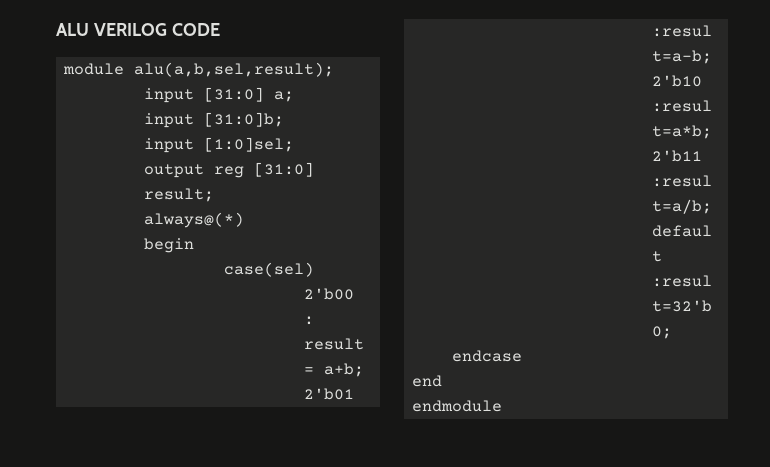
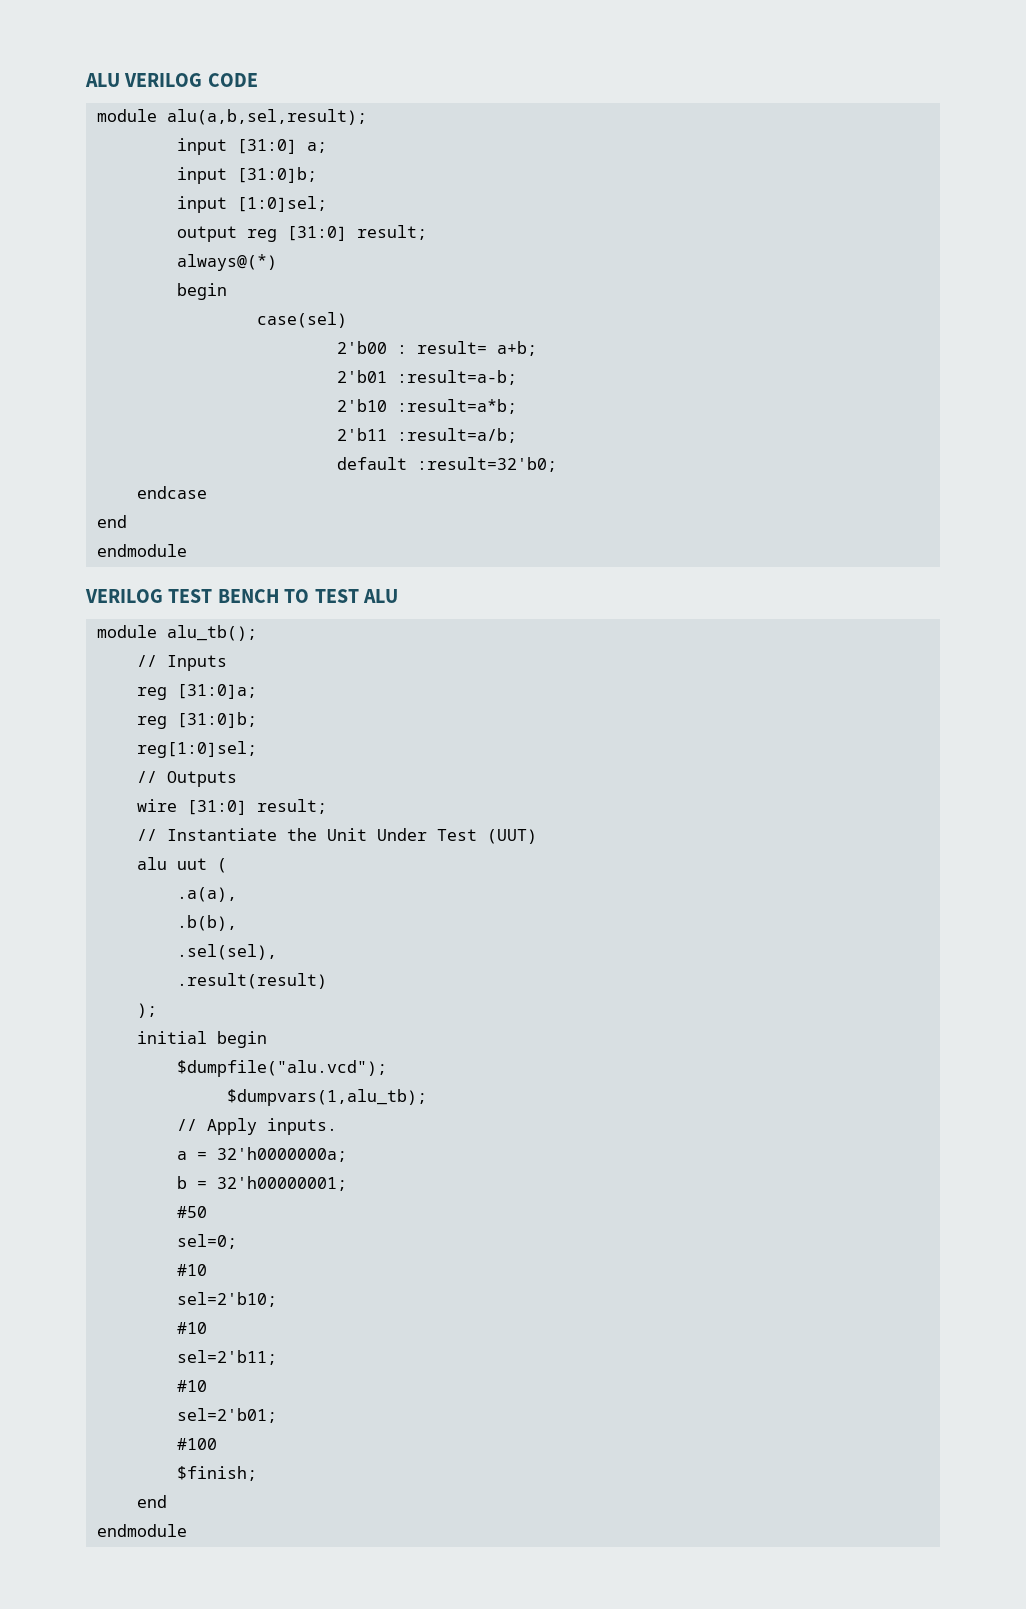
(503, 406) none -> [85,589,398,603] [96,625,257,641] [136,655,227,671] [136,684,257,700] [136,712,257,729] [136,741,257,758] [136,771,237,787] [136,799,327,815] [136,828,537,844] [136,857,227,873] [176,887,237,902] [176,915,237,931] [176,944,277,960] [176,973,327,989] [136,1003,157,1018] [136,1031,267,1048] [176,1060,387,1077] [226,1089,427,1106] [176,1118,337,1135] [176,1147,347,1162] [176,1176,347,1191] [176,1206,207,1218] [176,1234,237,1249] [176,1264,207,1276] [176,1292,277,1307] [176,1322,207,1334] [176,1350,277,1365] [176,1380,207,1392] [176,1408,277,1423] [176,1438,217,1450] [176,1466,257,1481] [136,1495,167,1508] [96,1524,187,1537] // VERILOG TEST BENCH TO TEST ALU // module alu_tb(); // // Inputs // reg [31:0]a; // reg [31:0]b; // reg[1:0]sel; // // Outputs // wire [31:0] result; // // Instantiate the Unit Under Test (UUT) // alu uut ( // .a(a), // .b(b), // .sel(sel), // .result(result) // ); // initial begin // $dumpfile("alu.vcd"); // $dumpvars(1,alu_tb); // // Apply inputs. // a = 32'h0000000a; // b = 32'h00000001; // #50 // sel=0; // #10 // sel=2'b10; // #10 // sel=2'b11; // #10 // sel=2'b01; // #100 // $finish; // end // endmodule

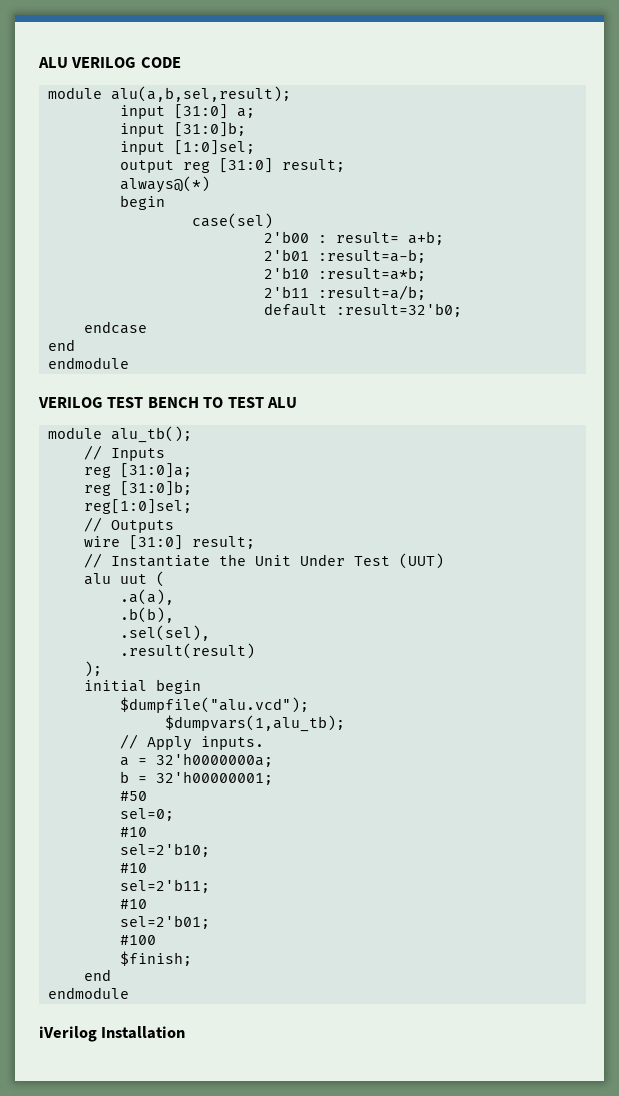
(187, 1530) none -> [39,1026,186,1042] // iVerilog Installation

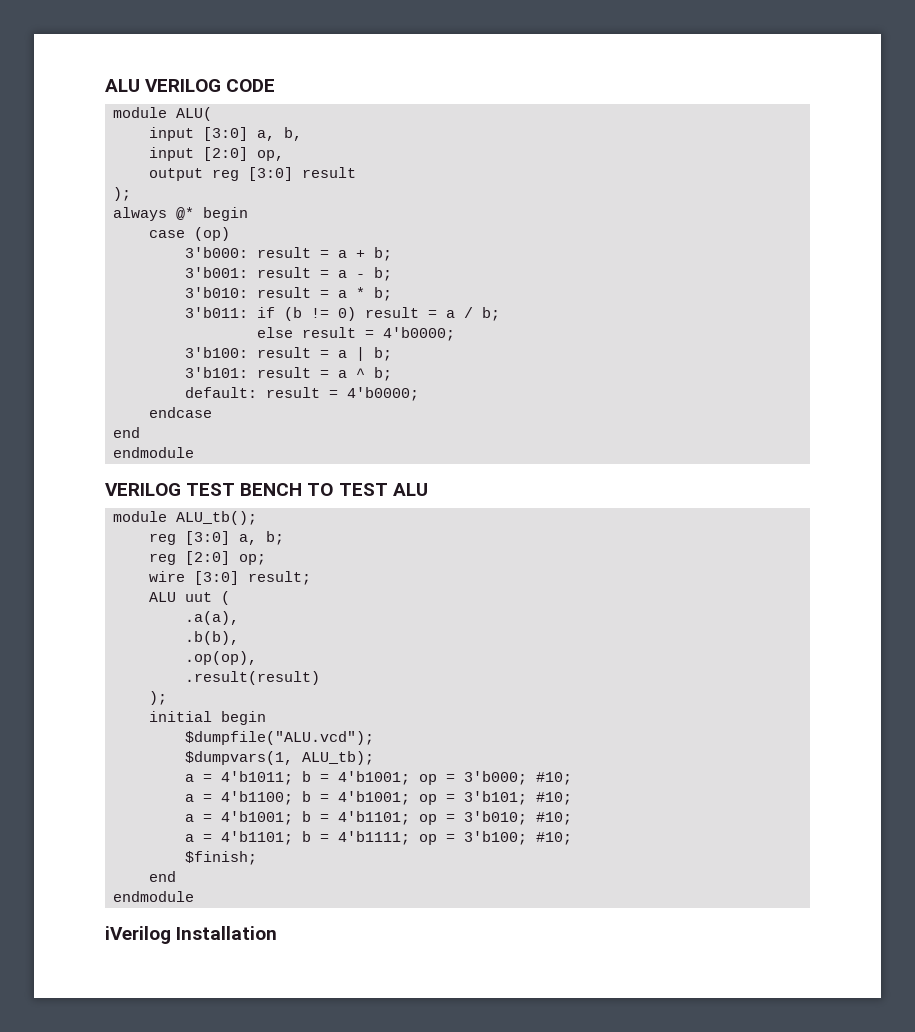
[110,86,291,102] [119,104,255,119] [119,122,246,137] [119,140,255,155] [119,158,345,173] [119,176,210,193] [119,195,165,210] [191,213,273,229] [263,231,444,245] [263,249,426,263] [263,267,426,281] [263,285,426,300] [263,303,462,317] alu(a,b,sel,result); // input [31:0] a; // input [31:0]b; // input [1:0]sel; // output reg [31:0] result; // always@(*) // begin // case(sel) // 2'b00 : result= a+b; // 2'b01 :result=a-b; // 2'b10 :result=a*b; // 2'b11 :result=a/b; // default :result=32'b0; -> [176,107,213,121] [149,127,303,141] [149,147,285,161] [149,167,357,181] [113,187,132,201] [113,207,249,221] [149,227,231,241] [185,247,393,261] [185,267,393,281] [185,287,393,301] [185,307,501,321] [257,327,456,341] [185,347,393,361] [185,367,393,381] [185,387,420,401] ALU( // input [3:0] a, b, // input [2:0] op, // output reg [3:0] result // ); // always @* begin // case (op) // 3'b000: result = a + b; // 3'b001: result = a - b; // 3'b010: result = a * b; // 3'b011: if (b != 0) result = a / b; // else result = 4'b0000; // 3'b100: result = a | b; // 3'b101: result = a ^ b; // default: result = 4'b0000;
[110,426,192,443] [83,445,165,461] [83,463,192,478] [83,481,192,496] [83,499,192,514] [83,517,174,533] alu_tb(); // // Inputs // reg [31:0]a; // reg [31:0]b; // reg[1:0]sel; // // Outputs -> [176,511,258,525] [149,531,285,545] [149,551,267,565] ALU_tb(); // reg [3:0] a, b; // reg [2:0] op;
[128,535,255,550] [83,553,444,569] [83,573,111,585] [31:0] result; // // Instantiate the Unit Under Test (UUT) // alu -> [194,571,312,585] [149,592,177,602] [3:0] result; // ALU
[119,625,210,641] .sel(sel), -> [185,651,258,665] .op(op),
[119,697,309,713] [164,715,345,732] [119,734,264,751] [119,753,273,767] [119,771,273,785] [119,791,147,801] [119,808,174,821] [119,827,147,837] [119,843,210,857] [119,863,147,873] [119,879,210,893] [119,899,147,909] [119,915,210,929] [119,935,156,945] $dumpfile("alu.vcd"); // $dumpvars(1,alu_tb); // // Apply inputs. // a = 32'h0000000a; // b = 32'h00000001; // #50 // sel=0; // #10 // sel=2'b10; // #10 // sel=2'b11; // #10 // sel=2'b01; // #100 -> [185,731,375,745] [185,751,375,765] [185,771,573,785] [185,791,573,805] [185,811,573,825] [185,831,573,845] $dumpfile("ALU.vcd"); // $dumpvars(1, ALU_tb); // a = 4'b1011; b = 4'b1001; op = 3'b000; #10; // a = 4'b1100; b = 4'b1001; op = 3'b101; #10; // a = 4'b1001; b = 4'b1101; op = 3'b010; #10; // a = 4'b1101; b = 4'b1111; op = 3'b100; #10;

